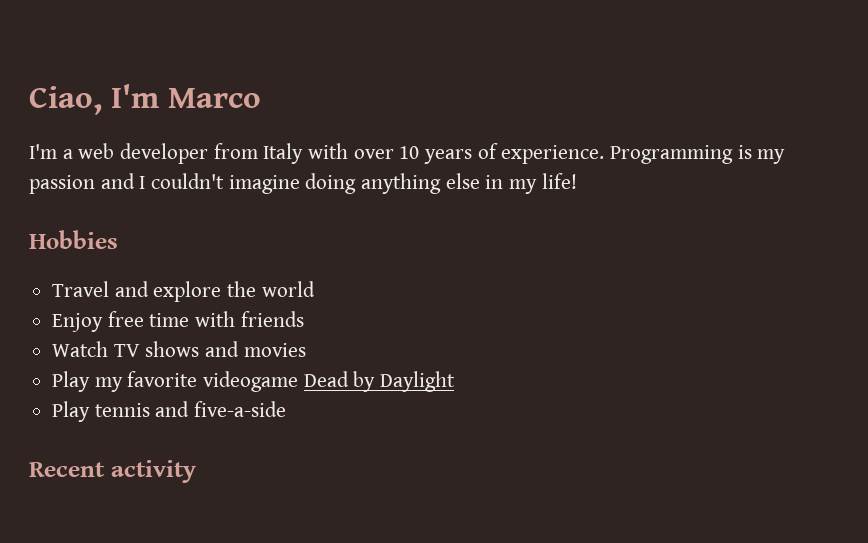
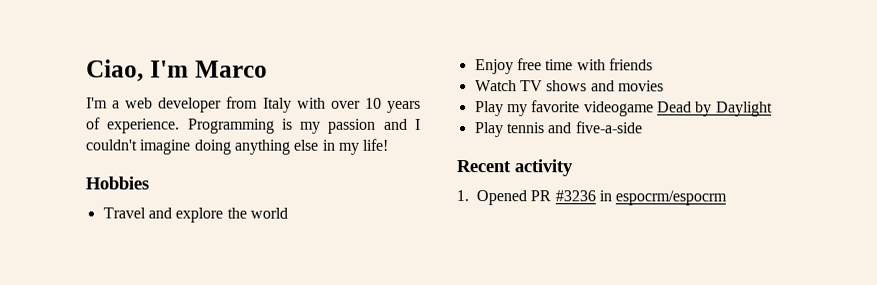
(196, 471) none -> [456,190,728,206] // 1. Opened PR #3236 in espocrm/espocrm

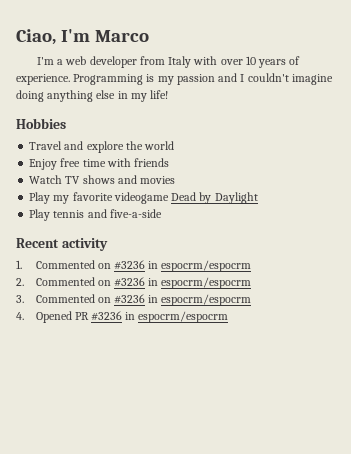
(469, 196) none -> [35,260,252,272] [16,277,252,289] [16,294,252,306] [16,312,24,320] Commented on #3236 in espocrm/espocrm // 2. Commented on #3236 in espocrm/espocrm // 3. Commented on #3236 in espocrm/espocrm // 4.

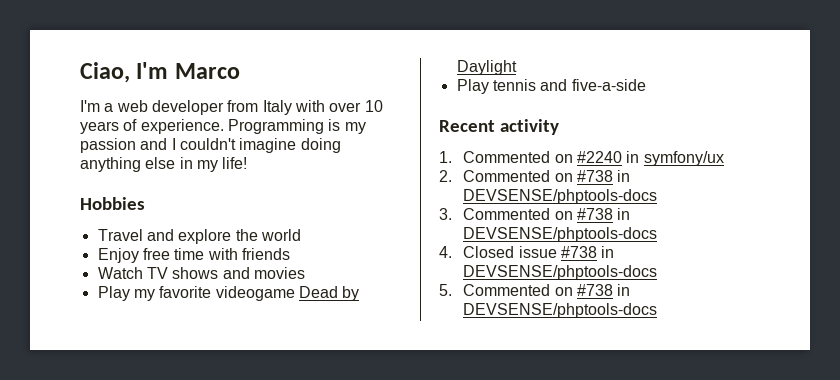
[113,260,252,272] #3236 in espocrm/espocrm -> [577,151,724,166] #2240 in symfony/ux
[113,277,252,289] #3236 in espocrm/espocrm -> [577,170,631,182] [463,189,658,204] #738 in DEVSENSE/phptools-docs
[113,294,252,306] [16,311,229,323] #3236 in espocrm/espocrm // 4. Opened PR #3236 in espocrm/espocrm -> [577,208,631,220] [463,227,658,242] [439,246,615,258] [463,265,658,280] [439,284,631,296] [463,303,658,318] #738 in DEVSENSE/phptools-docs // 4. Closed issue #738 in DEVSENSE/phptools-docs // 5. Commented on #738 in DEVSENSE/phptools-docs

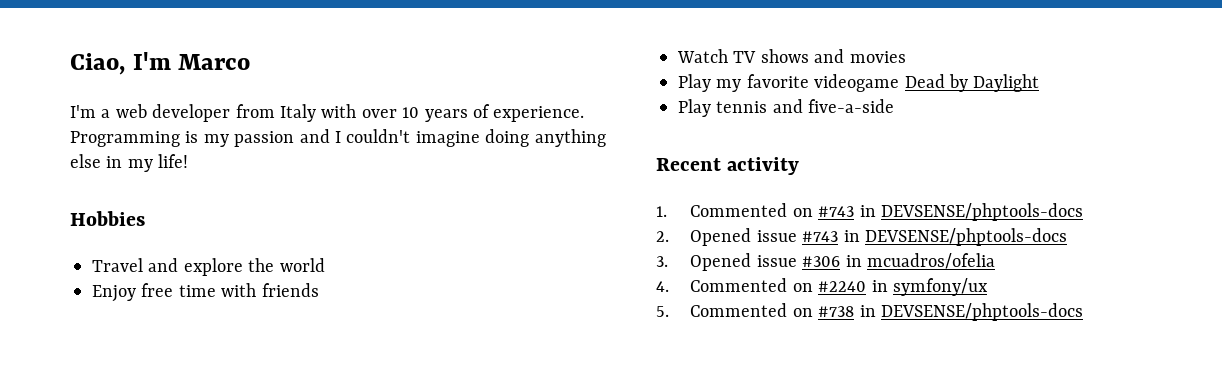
(573, 158) none -> [818,203,1083,221] [656,228,1067,246] [656,253,995,271] [656,278,813,292] #743 in DEVSENSE/phptools-docs // 2. Opened issue #743 in DEVSENSE/phptools-docs // 3. Opened issue #306 in mcuadros/ofelia // 4. Commented on
[439,170,631,182] [463,189,658,204] [439,208,631,220] [463,227,658,242] [439,246,615,258] [463,265,658,280] [439,284,631,296] [463,303,658,318] 2. Commented on #738 in DEVSENSE/phptools-docs // 3. Commented on #738 in DEVSENSE/phptools-docs // 4. Closed issue #738 in DEVSENSE/phptools-docs // 5. Commented on #738 in DEVSENSE/phptools-docs -> [656,303,1083,321] 5. Commented on #738 in DEVSENSE/phptools-docs

